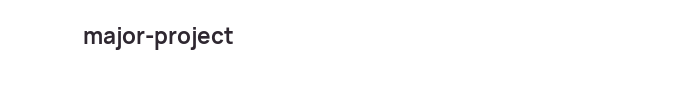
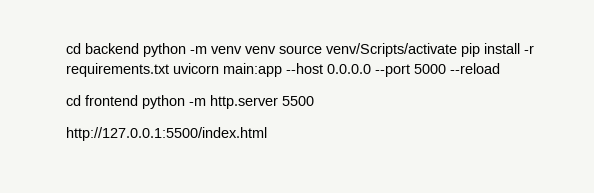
[83,27,234,50] major-project -> [66,43,534,57] [66,63,500,77] [66,95,314,109] [66,127,267,141] cd backend python -m venv venv source venv/Scripts/activate pip install -r requirements.txt uvicorn main:app --host 0.0.0.0 --port 5000 --reload // cd frontend python -m http.server 5500 // http://127.0.0.1:5500/index.html

